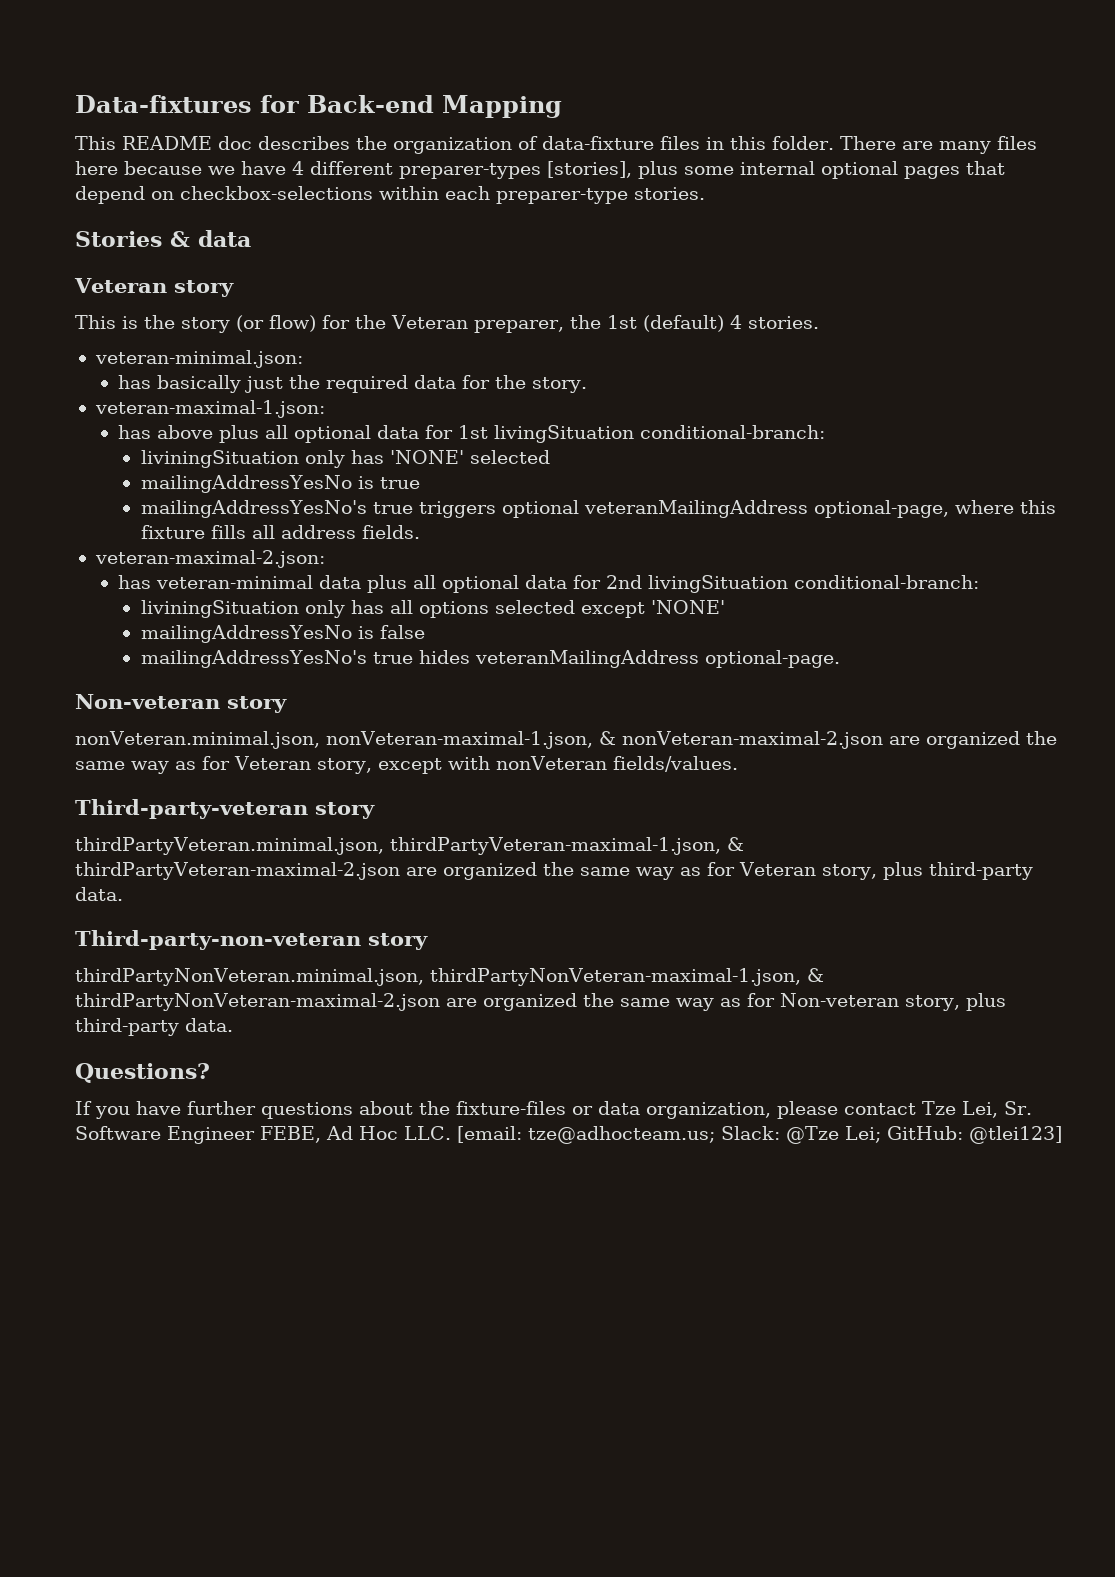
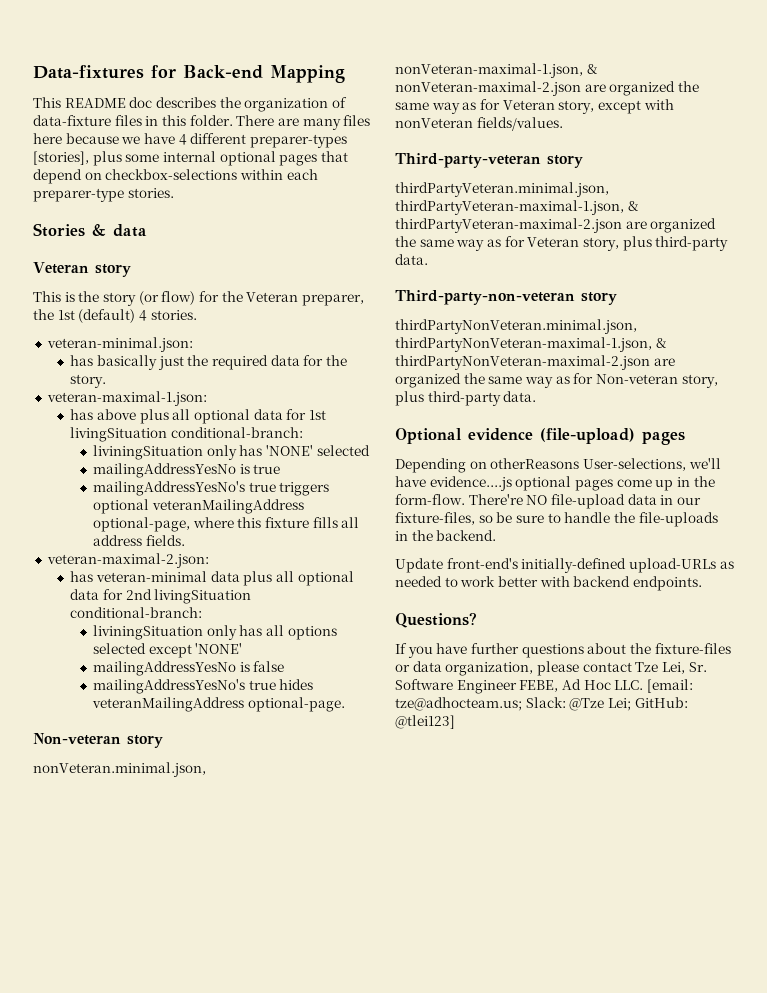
(233, 1025) none -> [395,428,685,445] [395,458,721,473] [395,476,715,491] [395,494,701,509] [395,512,718,527] [395,530,497,541] [395,558,734,573] [395,576,702,591] // Optional evidence (file-upload) pages // Depending on otherReasons User-selections, we'll have evidence....js optional pages come up in the form-flow. There're NO file-upload data in our fixture-files, so be sure to handle the file-uploads in the backend. // Update front-end's initially-defined upload-URLs as needed to work better with backend endpoints.

